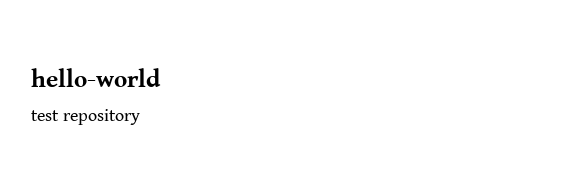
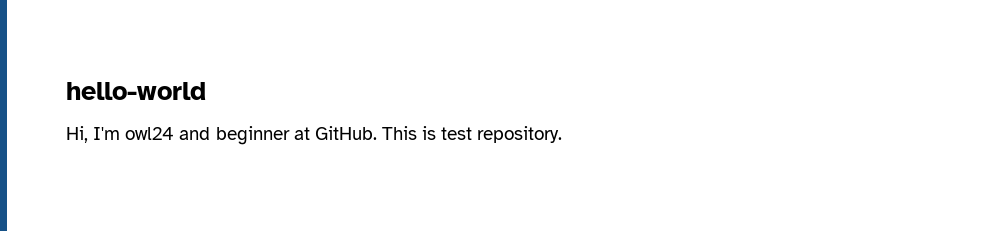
[31,109,140,125] test repository -> [66,126,563,145] Hi, I'm owl24 and beginner at GitHub. This is test repository.

